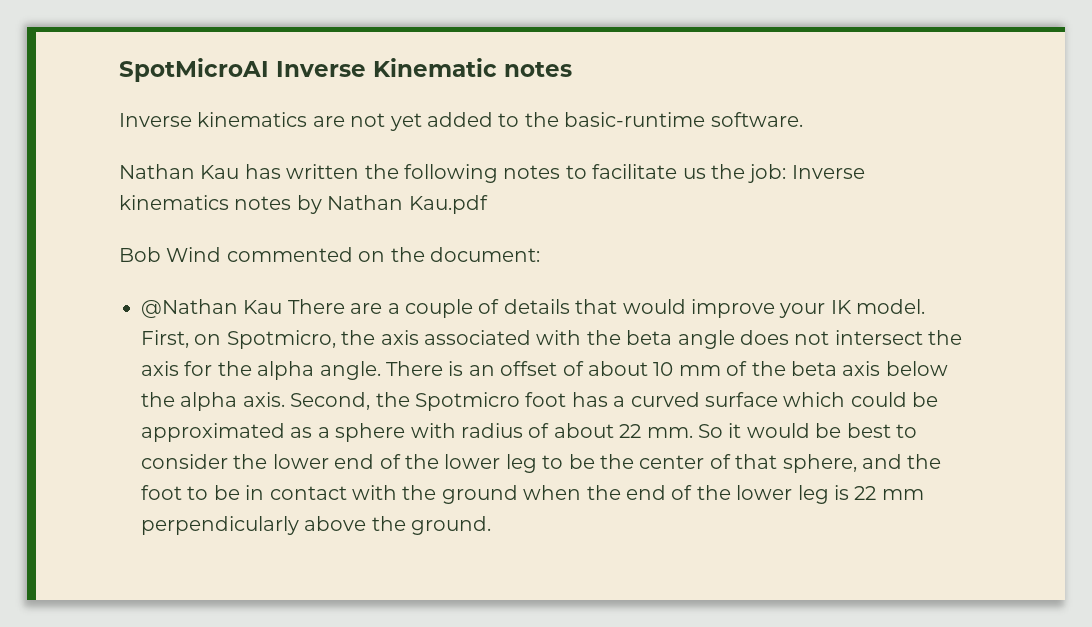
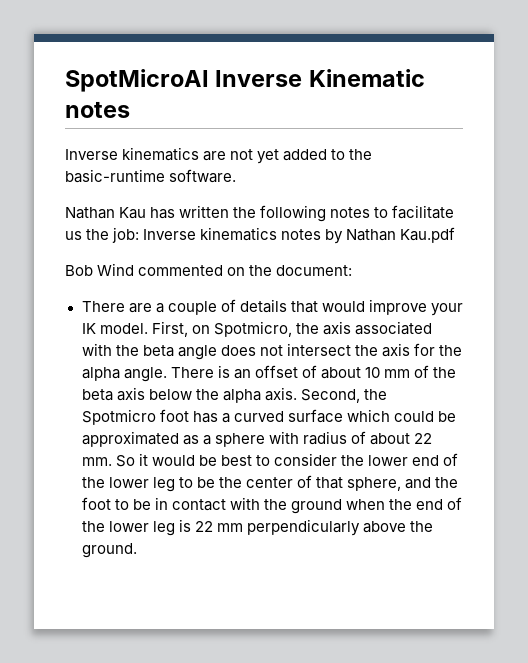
[141,299,283,318] @Nathan Kau -> (353, 270) none

